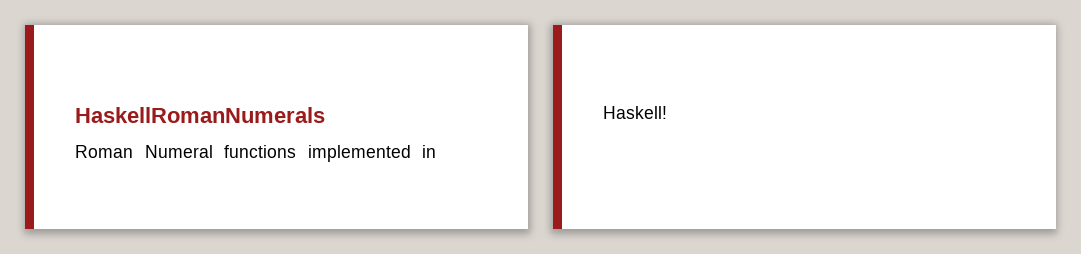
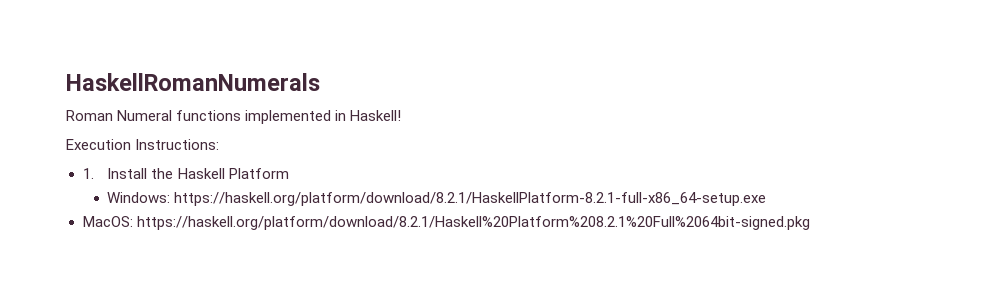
(667, 112) none -> [66,139,220,150] [82,168,289,179] [107,192,767,206] [82,216,810,230] // Execution Instructions: // 1. Install the Haskell Platform // Windows: https://haskell.org/platform/download/8.2.1/HaskellPlatform-8.2.1-full-x86_64-setup.exe // MacOS: https://haskell.org/platform/download/8.2.1/Haskell%20Platform%208.2.1%20Full%2064bit-signed.pkg

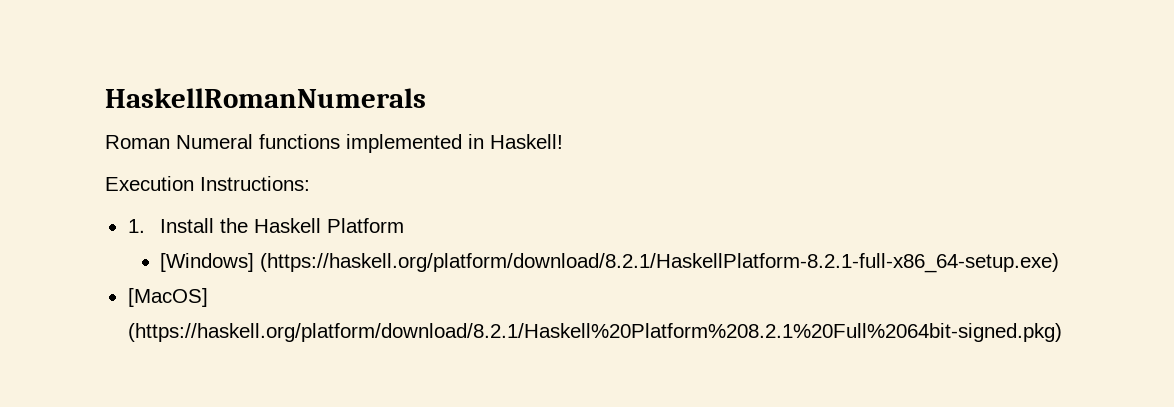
[107,192,767,206] [82,216,810,230] Windows: https://haskell.org/platform/download/8.2.1/HaskellPlatform-8.2.1-full-x86_64-setup.exe // MacOS: https://haskell.org/platform/download/8.2.1/Haskell%20Platform%208.2.1%20Full%2064bit-signed.pkg -> [160,253,1060,273] [127,288,208,307] [127,323,1062,342] [Windows] (https://haskell.org/platform/download/8.2.1/HaskellPlatform-8.2.1-full-x86_64-setup.exe) // [MacOS] (https://haskell.org/platform/download/8.2.1/Haskell%20Platform%208.2.1%20Full%2064bit-signed.pkg)

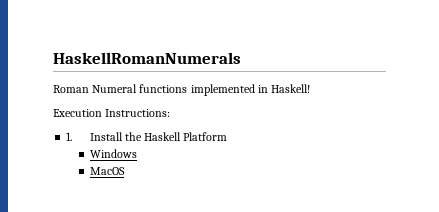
[160,253,1060,273] [127,288,208,307] [127,323,1062,342] [Windows] (https://haskell.org/platform/download/8.2.1/HaskellPlatform-8.2.1-full-x86_64-setup.exe) // [MacOS] (https://haskell.org/platform/download/8.2.1/Haskell%20Platform%208.2.1%20Full%2064bit-signed.pkg) -> [89,149,137,158] [89,167,125,175] Windows // MacOS

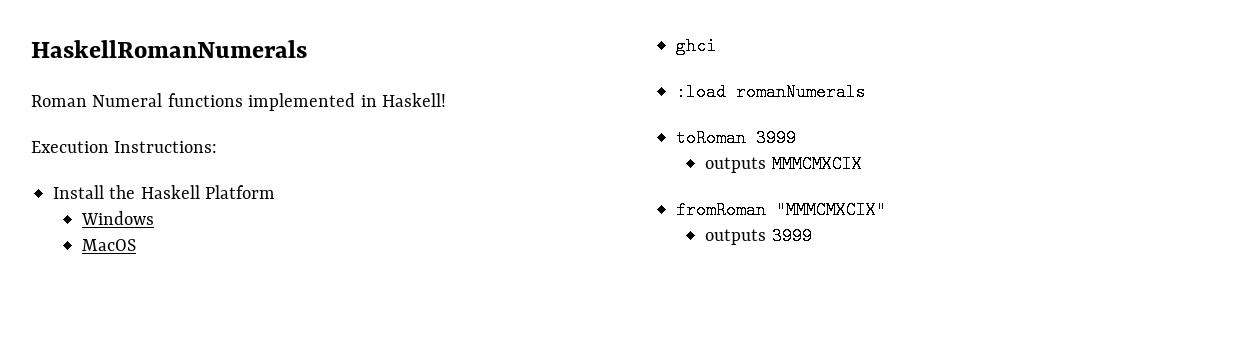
[66,132,73,141] 1. -> (218, 147) none
(125, 171) none -> [676,37,716,55] [676,83,866,101] [676,129,796,147] [705,155,862,173] [676,201,886,219] [705,227,812,245] // ghci // :load romanNumerals // toRoman 3999 // outputs MMMCMXCIX // fromRoman "MMMCMXCIX" // outputs 3999

